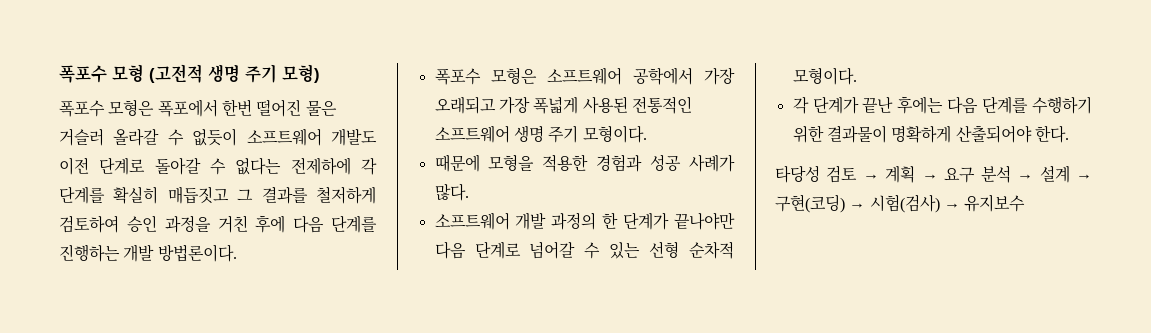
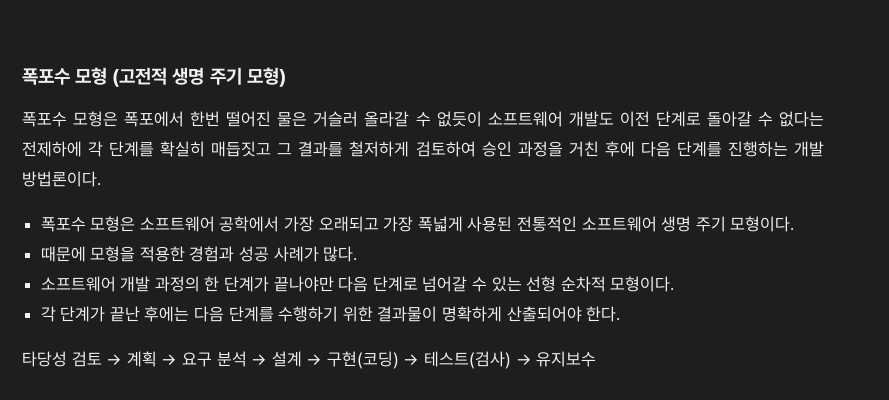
[869,194,940,213] 시험(검사) -> [424,351,512,369] 테스트(검사)

